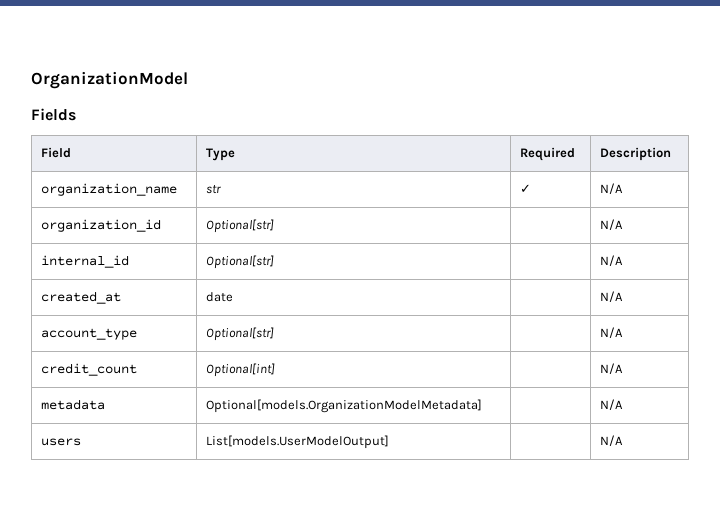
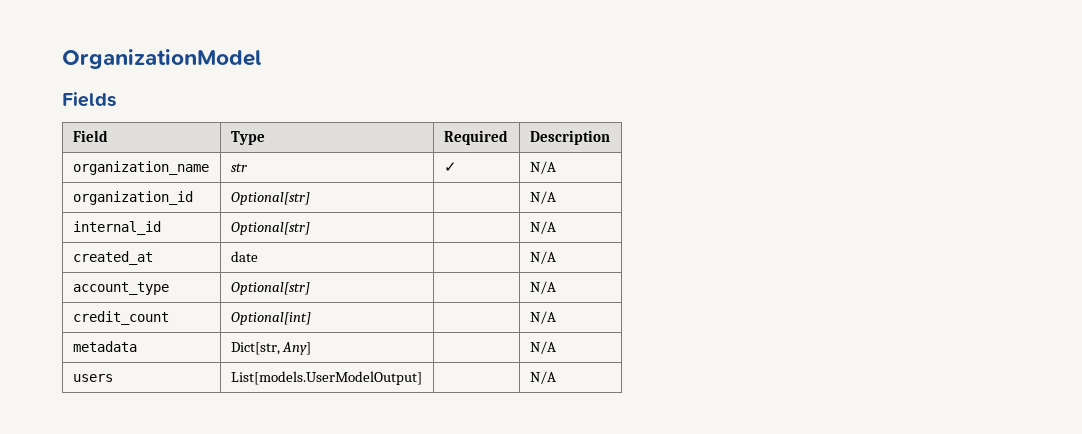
[206,399,483,413] Optional[models.OrganizationModelMetadata] -> [230,342,312,355] Dict[str, Any]

